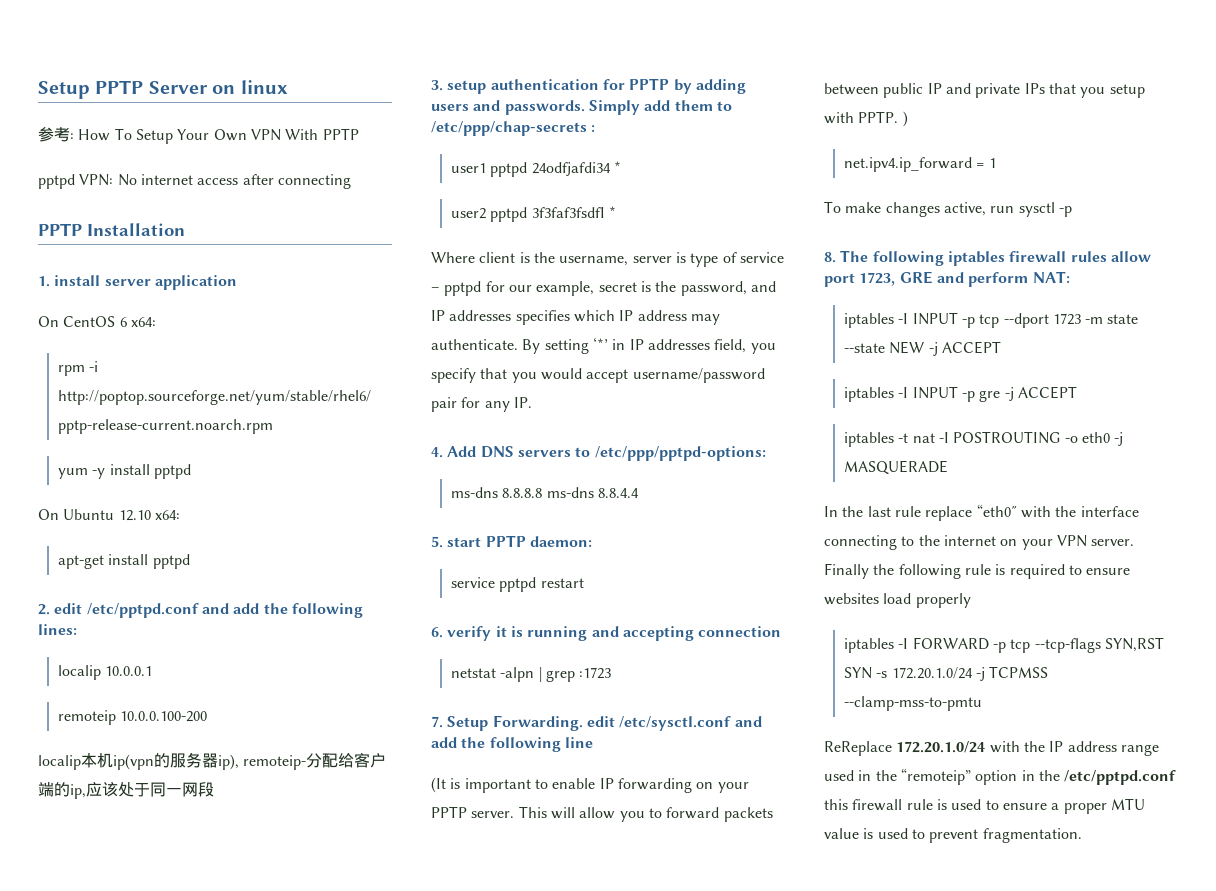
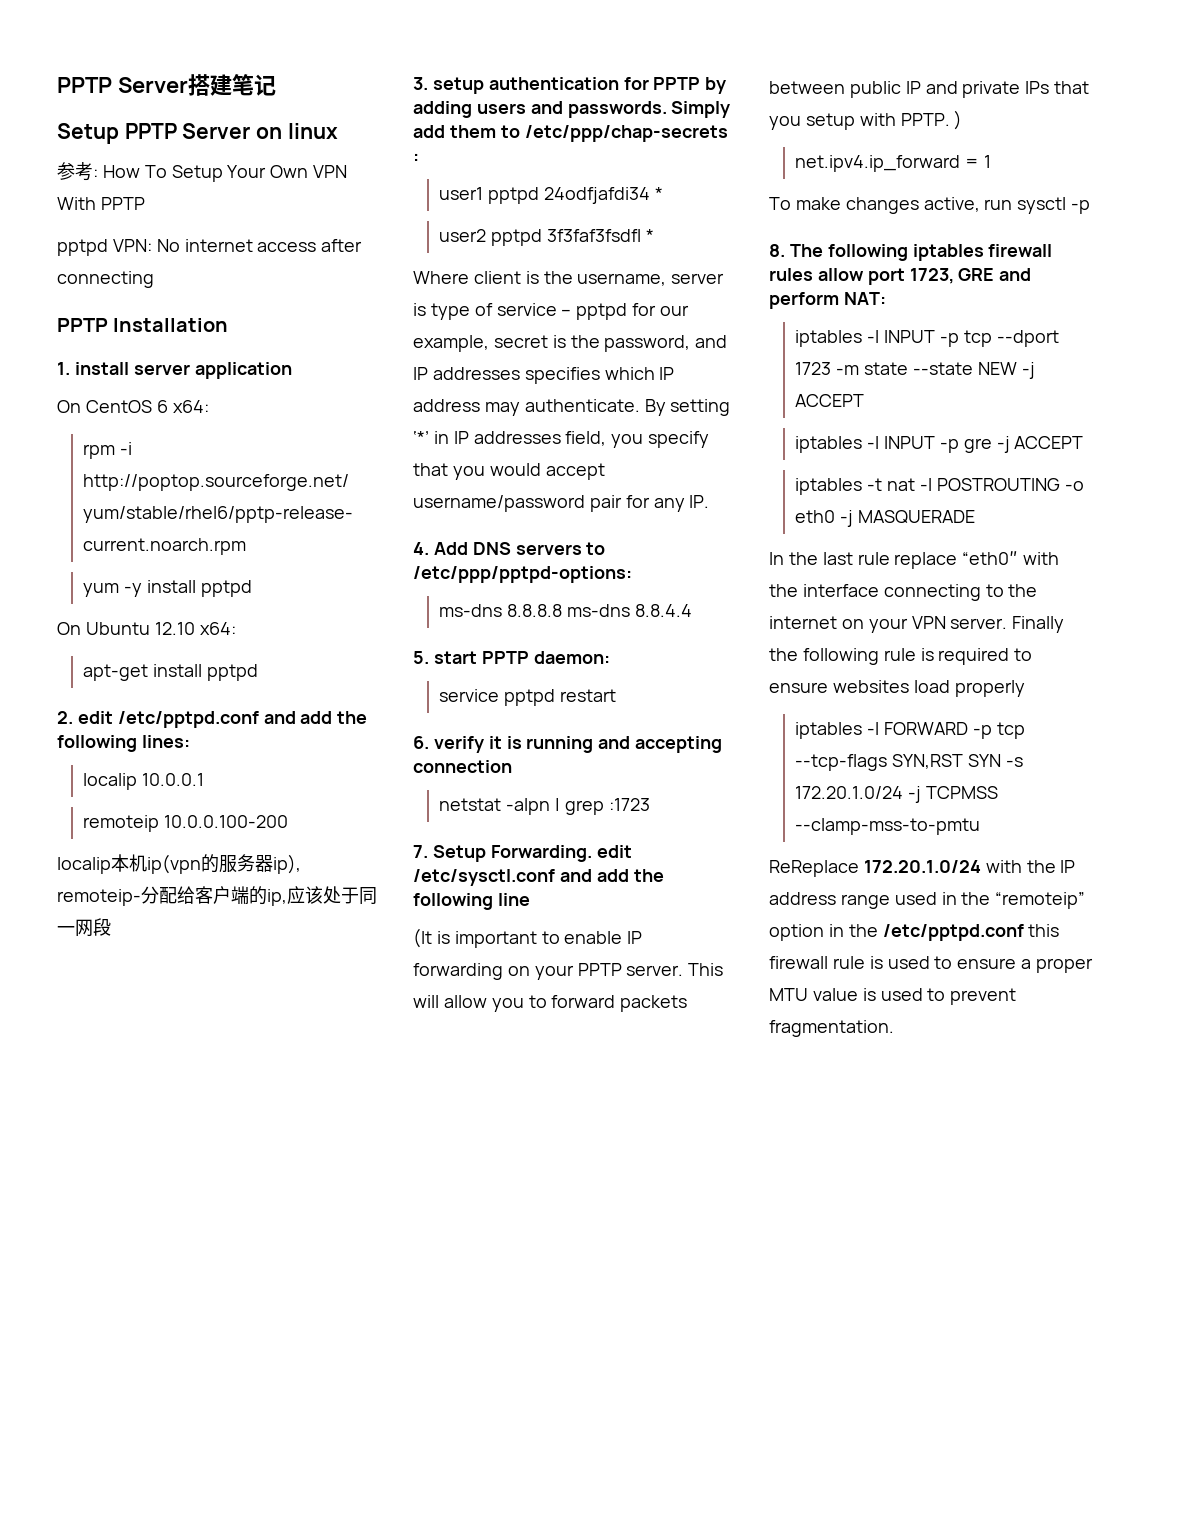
(38, 90) none -> [57,74,276,96] PPTP Server搭建笔记 //

